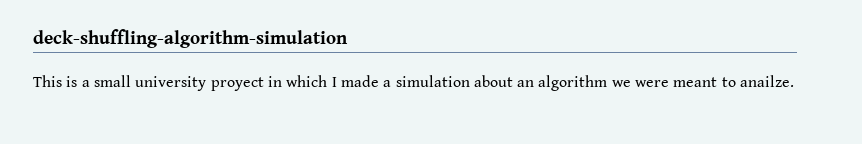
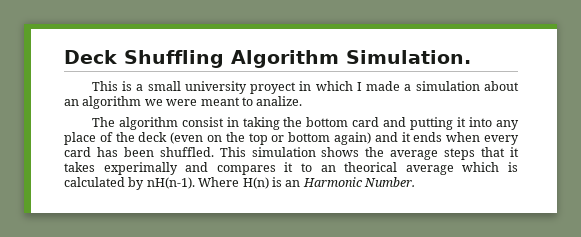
[33,29,348,48] deck-shuffling-algorithm-simulation -> [64,50,471,68] Deck Shuffling Algorithm Simulation.
[740,75,795,87] anailze. -> [256,96,303,106] [91,117,519,130] [64,132,520,145] [64,147,520,160] [64,162,518,175] [64,177,415,190] analize. // The algorithm consist in taking the bottom card and putting it into any place of the deck (even on the top or bottom again) and it ends when every card has been shuffled. This simulation shows the average steps that it takes experimally and compares it to an theorical average which is calculated by nH(n-1). Where H(n) is an Harmonic Number.

